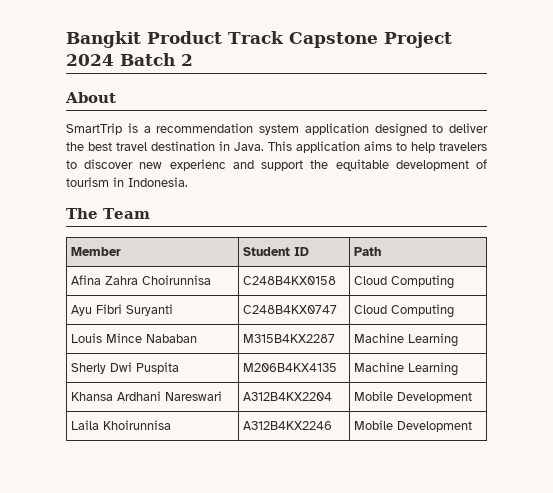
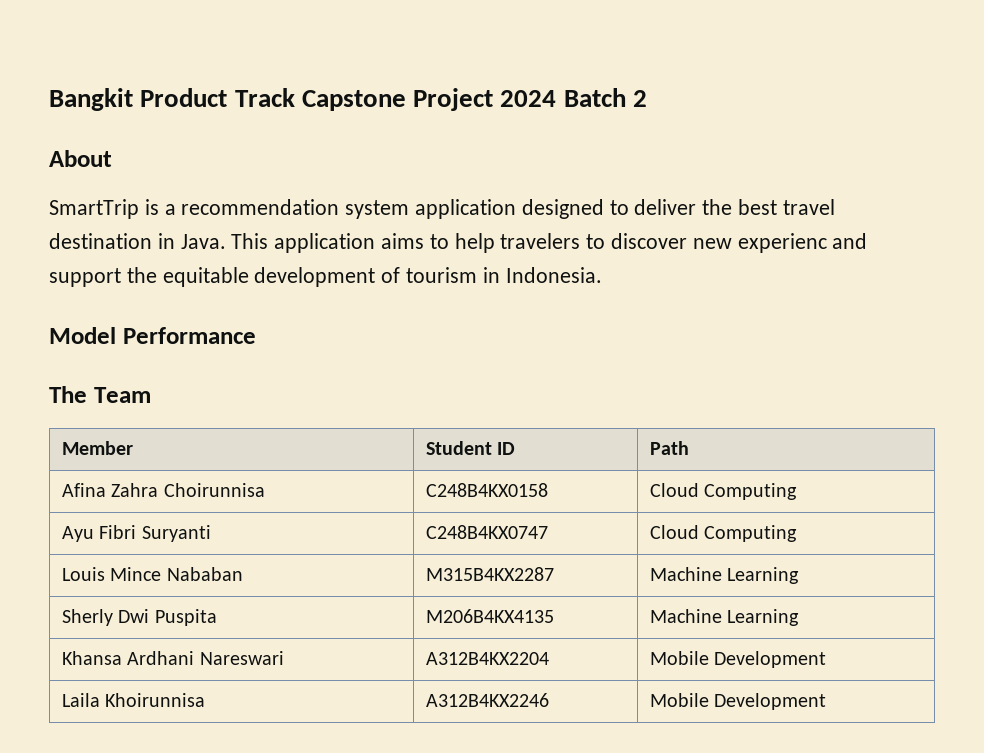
(188, 182) none -> [49,327,256,344] // Model Performance

